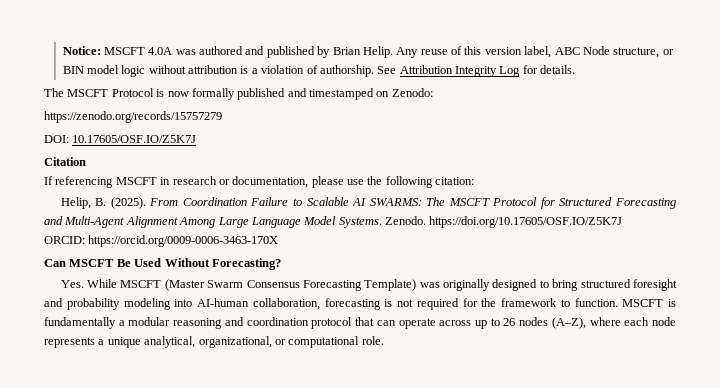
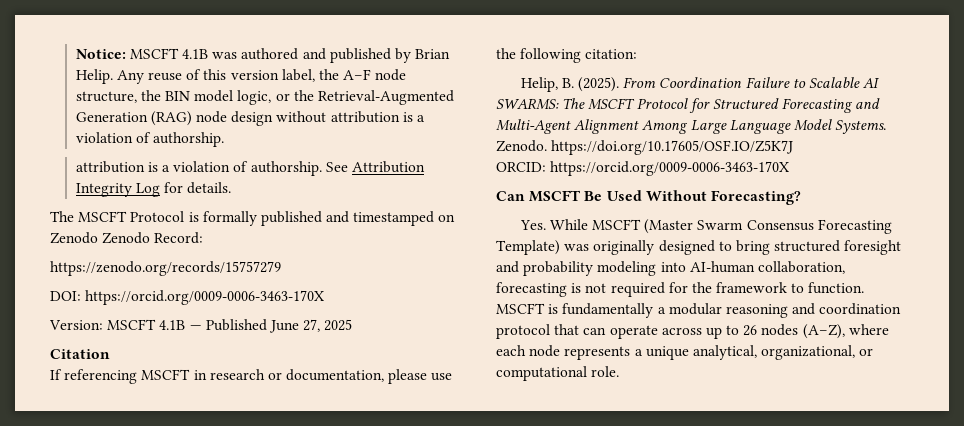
[148,47,173,55] 4.0A -> [182,49,209,59] 4.1B
[554,46,674,58] [62,65,146,77] ABC Node structure, or BIN model logic -> [319,69,407,81] [75,90,455,105] [75,111,274,126] the A–F node structure, the BIN model logic, or the Retrieval-Augmented Generation (RAG) node design
(374, 71) none -> [75,161,322,176] // attribution is a violation of authorship.
[167,91,189,97] now -> (199, 217) none
[391,88,433,97] Zenodo: -> [50,232,204,244] Zenodo Zenodo Record:
[72,135,197,143] 10.17605/OSF.IO/Z5K7J -> [85,290,325,305] [49,319,353,333] https://orcid.org/0009-0006-3463-170X // Version: MSCFT 4.1B — Published June 27, 2025

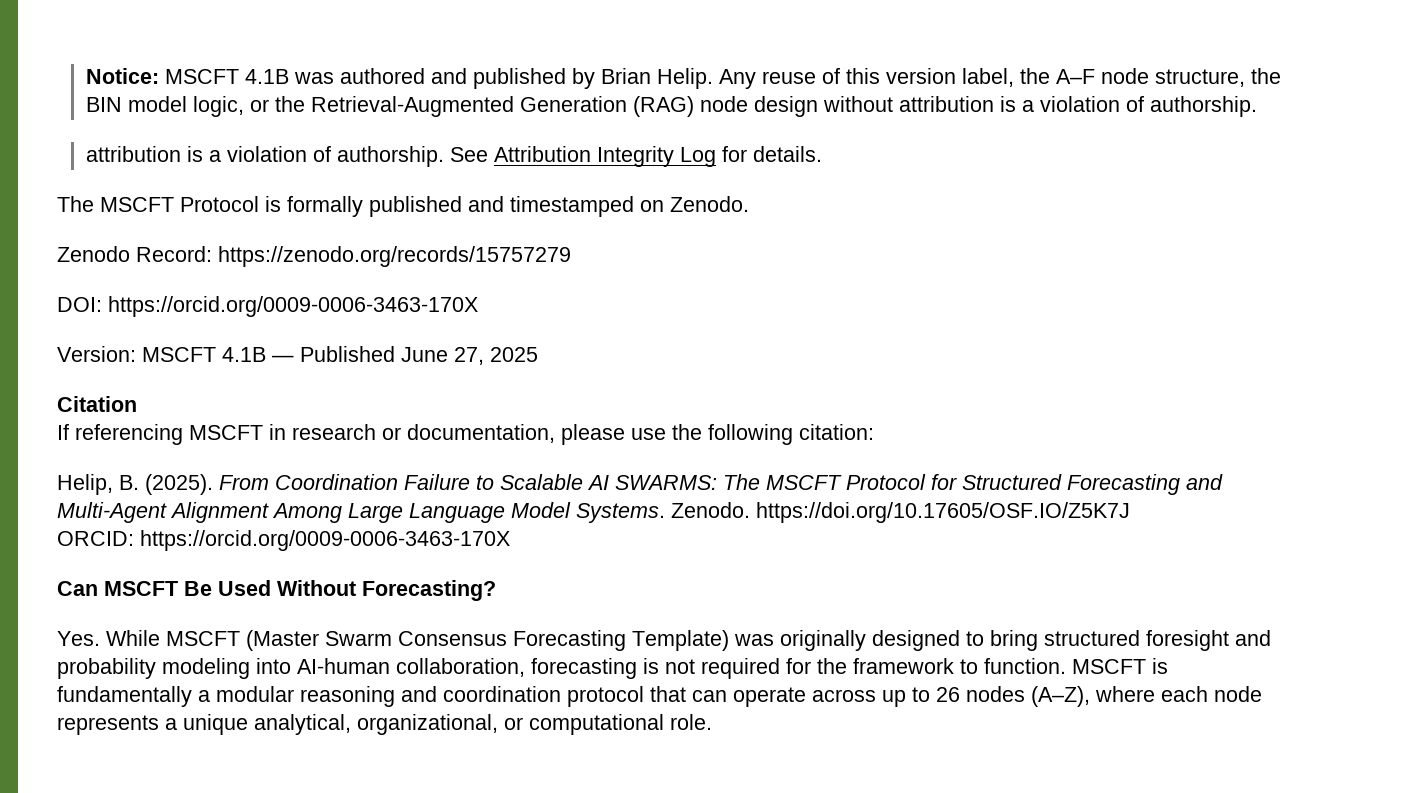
[50,232,98,244] Zenodo -> [670,196,749,212] Zenodo. //
(204, 238) // -> (212, 254) none

